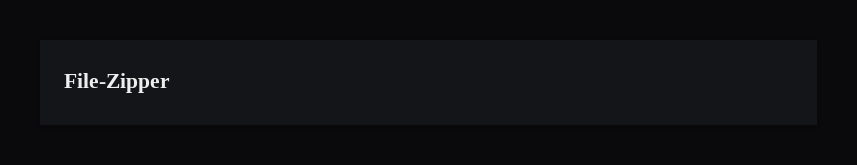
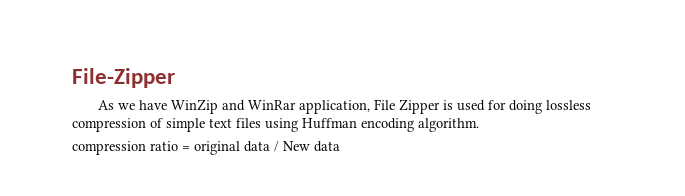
(170, 83) none -> [97,99,591,114] [72,118,479,132] [72,141,340,155] // As we have WinZip and WinRar application, File Zipper is used for doing lossless compression of simple text files using Huffman encoding algorithm. // compression ratio = original data / New data

